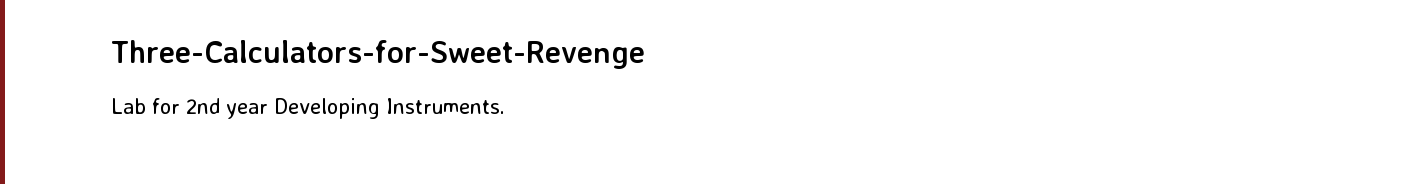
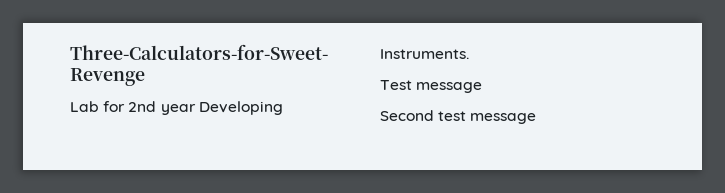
(505, 106) none -> [380,80,483,93] [380,110,537,124] // Test message // Second test message

